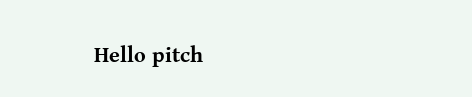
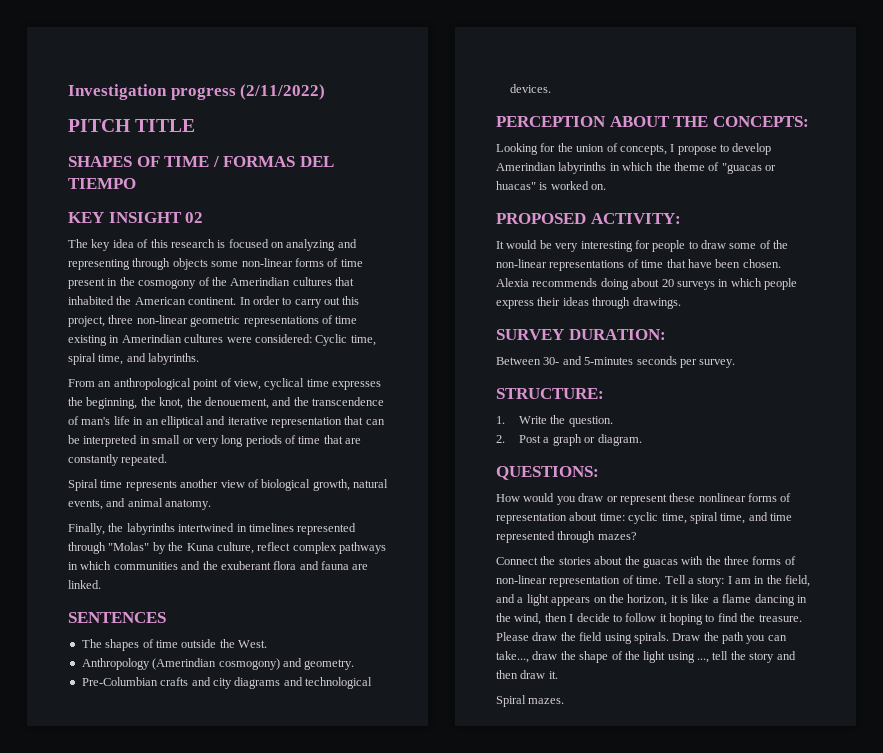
[94,45,203,67] Hello pitch -> [68,84,326,100] [68,119,196,132] [68,156,334,167] [68,178,136,189] [68,212,204,223] [68,239,357,251] [68,258,363,270] [68,277,354,289] [68,296,360,308] [68,315,358,327] [68,334,376,346] [68,353,200,365] [68,378,381,390] [68,397,384,409] [68,416,385,428] [68,435,362,447] [68,454,168,466] [68,479,388,491] [68,498,212,510] [68,523,357,535] [68,542,386,554] [68,561,369,570] [68,580,101,589] [68,612,166,623] [81,639,267,651] [81,658,355,670] [81,677,372,689] [509,84,551,93] [496,116,809,127] [496,143,772,155] [496,162,776,174] [496,181,607,190] [496,213,681,224] [496,240,789,252] [496,259,781,271] [496,278,797,290] [496,297,681,309] [496,329,666,340] [496,356,736,368] [496,388,604,399] [496,415,613,427] [496,434,642,446] [496,466,599,480] [496,493,792,505] [496,512,792,524] [496,531,637,543] [496,556,796,568] [496,575,811,587] [496,594,807,606] [496,613,802,625] [496,632,787,644] [496,651,796,663] [496,670,558,679] [496,695,565,707] Investigation progress (2/11/2022) // PITCH TITLE // SHAPES OF TIME / FORMAS DEL TIEMPO // KEY INSIGHT 02 // The key idea of this research is focused on analyzing and representing through objects some non-linear forms of time present in the cosmogony of the Amerindian cultures that inhabited the American continent. In order to carry out this project, three non-linear geometric representations of time existing in Amerindian cultures were considered: Cyclic time, spiral time, and labyrinths. // From an anthropological point of view, cyclical time expresses the beginning, the knot, the denouement, and the transcendence of man's life in an elliptical and iterative representation that can be interpreted in small or very long periods of time that are constantly repeated. // Spiral time represents another view of biological growth, natural events, and animal anatomy. // Finally, the labyrinths intertwined in timelines represented through "Molas" by the Kuna culture, reflect complex pathways in which communities and the exuberant flora and fauna are linked. // SENTENCES // The shapes of time outside the West. // Anthropology (Amerindian cosmogony) and geometry. // Pre-Columbian crafts and city diagrams and technological devices. // PERCEPTION ABOUT THE CONCEPTS: // Looking for the union of concepts, I propose to develop Amerindian labyrinths in which the theme of "guacas or huacas" is worked on. // PROPOSED ACTIVITY: // It would be very interesting for people to draw some of the non-linear representations of time that have been chosen. Alexia recommends doing about 20 surveys in which people express their ideas through drawings. // SURVEY DURATION: // Between 30- and 5-minutes seconds per survey. // STRUCTURE: // 1. Write the question. // 2. Post a graph or diagram. // QUESTIONS: // How would you draw or represent these nonlinear forms of representation about time: cyclic time, spiral time, and time represented through mazes? // Connect the stories about the guacas with the three forms of non-linear representation of time. Tell a story: I am in the field, and a light appears on the horizon, it is like a flame dancing in the wind, then I decide to follow it hoping to find the treasure. Please draw the field using spirals. Draw the path you can take..., draw the shape of the light using ..., tell the story and then draw it. // Spiral mazes.

